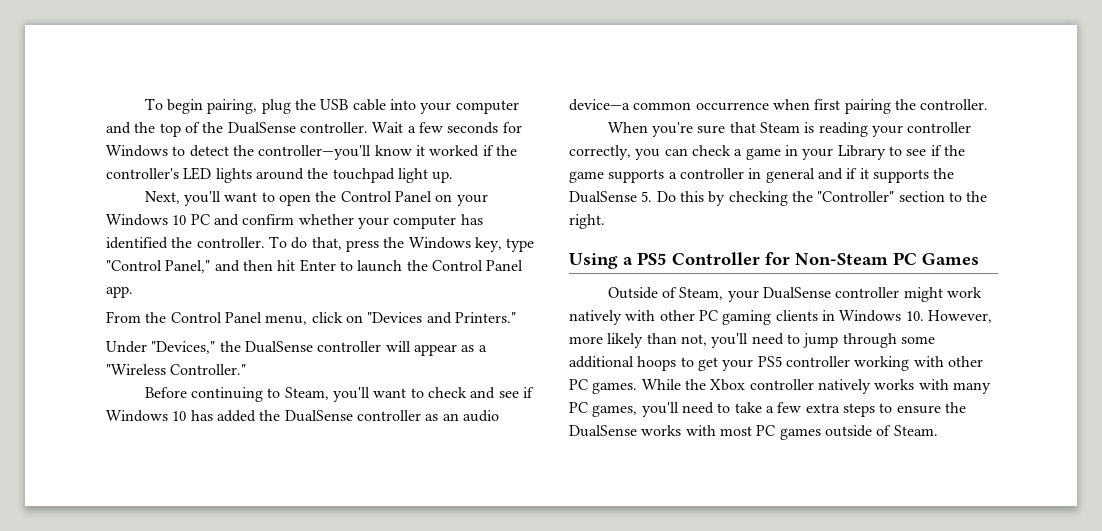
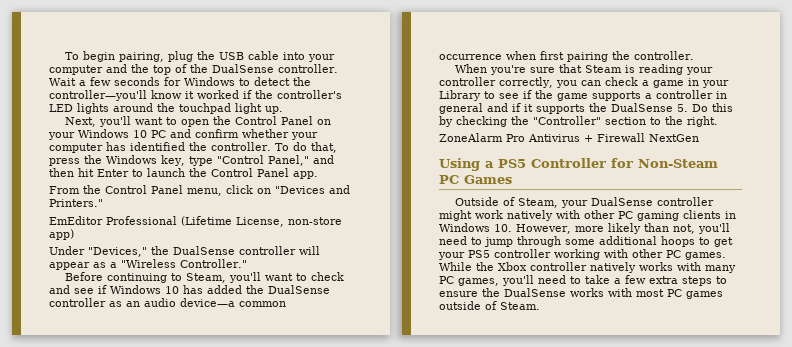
(516, 317) none -> [49,216,342,227] [49,229,74,240] // EmEditor Professional (Lifetime License, non-store app)
(605, 221) none -> [439,133,699,142] // ZoneAlarm Pro Antivirus + Firewall NextGen

